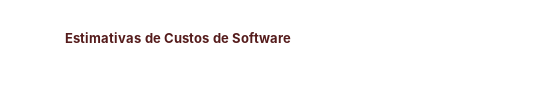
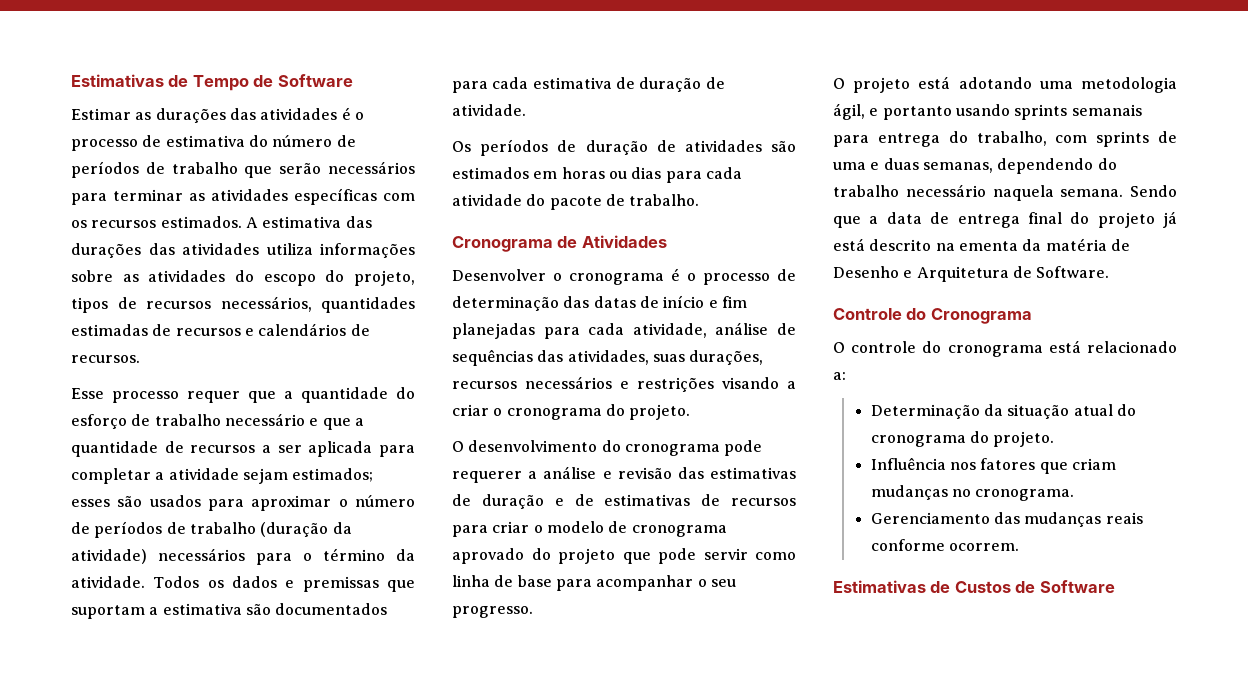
[65,32,161,43] Estimativas de -> [71,74,353,91] [71,107,364,123] [71,135,356,151] [71,161,416,178] [71,188,415,205] [71,216,372,228] [71,243,415,258] [71,270,416,286] [71,296,415,313] [71,323,370,336] [71,355,140,363] [71,387,415,403] [71,413,364,430] [71,441,416,457] [71,468,374,484] [71,495,415,511] [71,521,352,538] [71,548,415,565] [71,576,415,592] [71,603,388,619] [452,77,725,93] [452,104,526,116] [452,139,796,156] [452,167,742,183] [452,194,700,210] [452,235,667,252] [452,268,796,285] [452,295,747,311] [452,322,796,339] [452,349,764,366] [452,376,796,392] [452,404,691,420] [452,440,763,456] [452,466,796,483] [452,494,796,509] [452,521,727,537] [452,548,796,564] [452,575,736,591] [452,606,533,618] [833,76,1177,93] [833,103,1142,120] [833,131,1177,147] [833,158,1117,174] [833,184,1177,201] [833,211,1177,228] [833,238,1130,251] [833,266,1110,282] [833,308,1032,324] [833,340,1177,357] [833,372,846,380] [870,404,1136,419] [870,431,1055,447] [870,457,1116,474] [870,485,1075,501] [870,512,1143,527] [870,539,1020,551] [833,580,951,593] Estimativas de Tempo de Software // Estimar as durações das atividades é o processo de estimativa do número de períodos de trabalho que serão necessários para terminar as atividades específicas com os recursos estimados. A estimativa das durações das atividades utiliza informações sobre as atividades do escopo do projeto, tipos de recursos necessários, quantidades estimadas de recursos e calendários de recursos. // Esse processo requer que a quantidade do esforço de trabalho necessário e que a quantidade de recursos a ser aplicada para completar a atividade sejam estimados; esses são usados para aproximar o número de períodos de trabalho (duração da atividade) necessários para o término da atividade. Todos os dados e premissas que suportam a estimativa são documentados para cada estimativa de duração de atividade. // Os períodos de duração de atividades são estimados em horas ou dias para cada atividade do pacote de trabalho. // Cronograma de Atividades // Desenvolver o cronograma é o processo de determinação das datas de início e fim planejadas para cada atividade, análise de sequências das atividades, suas durações, recursos necessários e restrições visando a criar o cronograma do projeto. // O desenvolvimento do cronograma pode requerer a análise e revisão das estimativas de duração e de estimativas de recursos para criar o modelo de cronograma aprovado do projeto que pode servir como linha de base para acompanhar o seu progresso. // O projeto está adotando uma metodologia ágil, e portanto usando sprints semanais para entrega do trabalho, com sprints de uma e duas semanas, dependendo do trabalho necessário naquela semana. Sendo que a data de entrega final do projeto já está descrito na ementa da matéria de Desenho e Arquitetura de Software. // Controle do Cronograma // O controle do cronograma está relacionado a: // Determinação da situação atual do cronograma do projeto. // Influência nos fatores que criam mudanças no cronograma. // Gerenciamento das mudanças reais conforme ocorrem. // Estimativas de

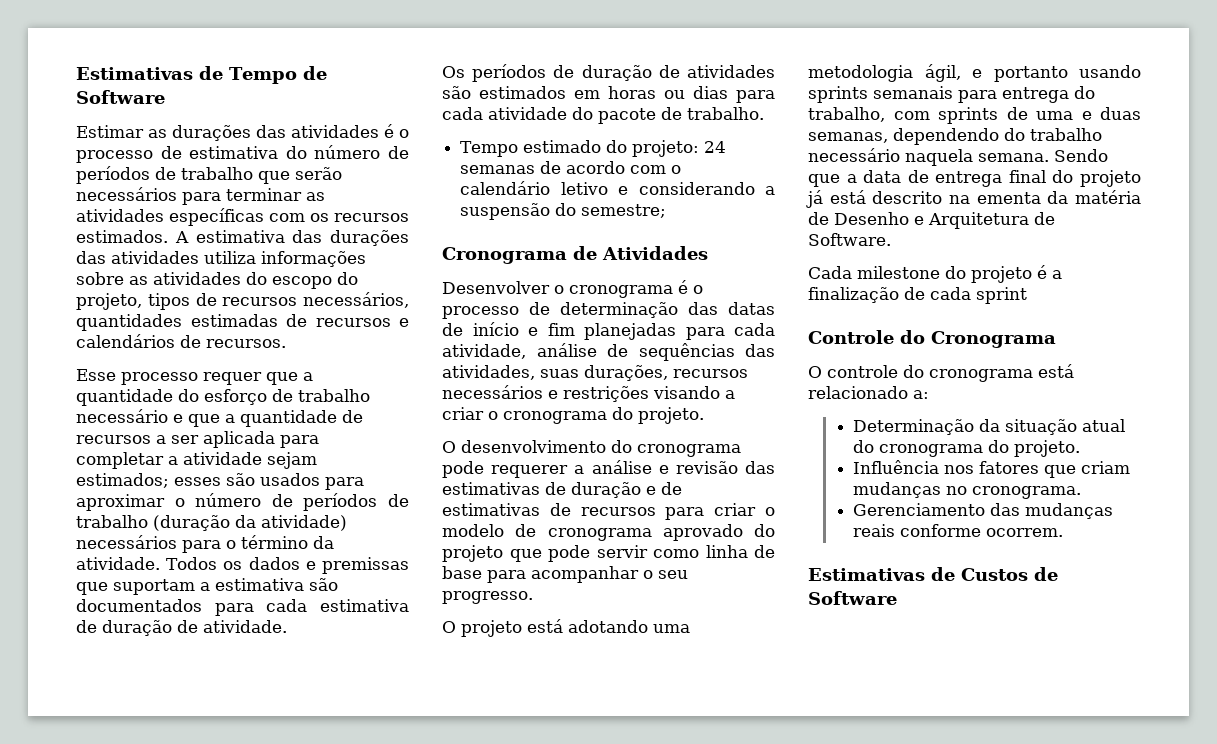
(700, 200) none -> [460,140,727,157] [460,161,682,174] [460,181,775,195] [460,203,667,220] // Tempo estimado do projeto: 24 semanas de acordo com o calendário letivo e considerando a suspensão do semestre;
(1110, 272) none -> [808,265,1062,283] [808,287,1027,304] // Cada milestone do projeto é a finalização de cada sprint

